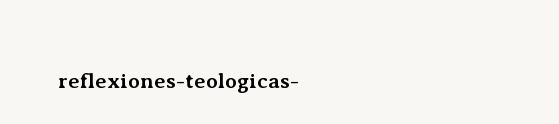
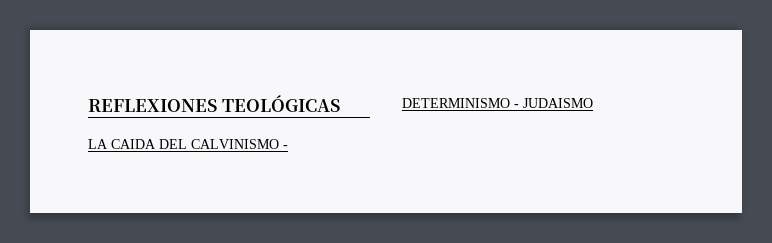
[58,73,299,93] reflexiones-teologicas- -> [88,95,340,112] [88,139,288,149] [402,98,593,108] REFLEXIONES TEOLÓGICAS // LA CAIDA DEL CALVINISMO - DETERMINISMO - JUDAISMO

